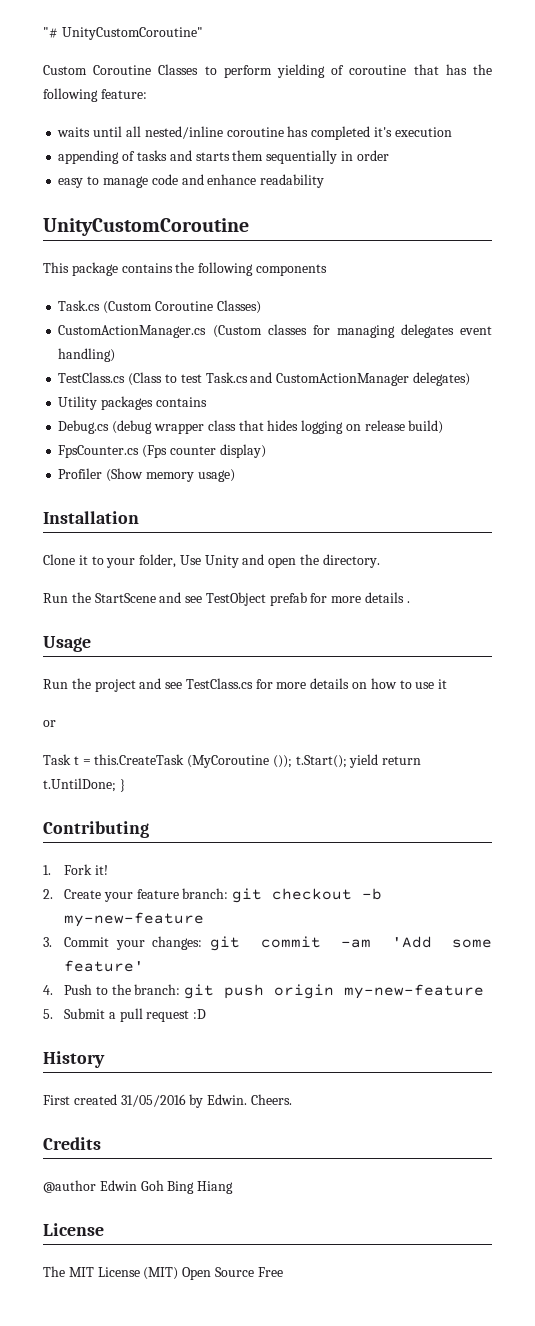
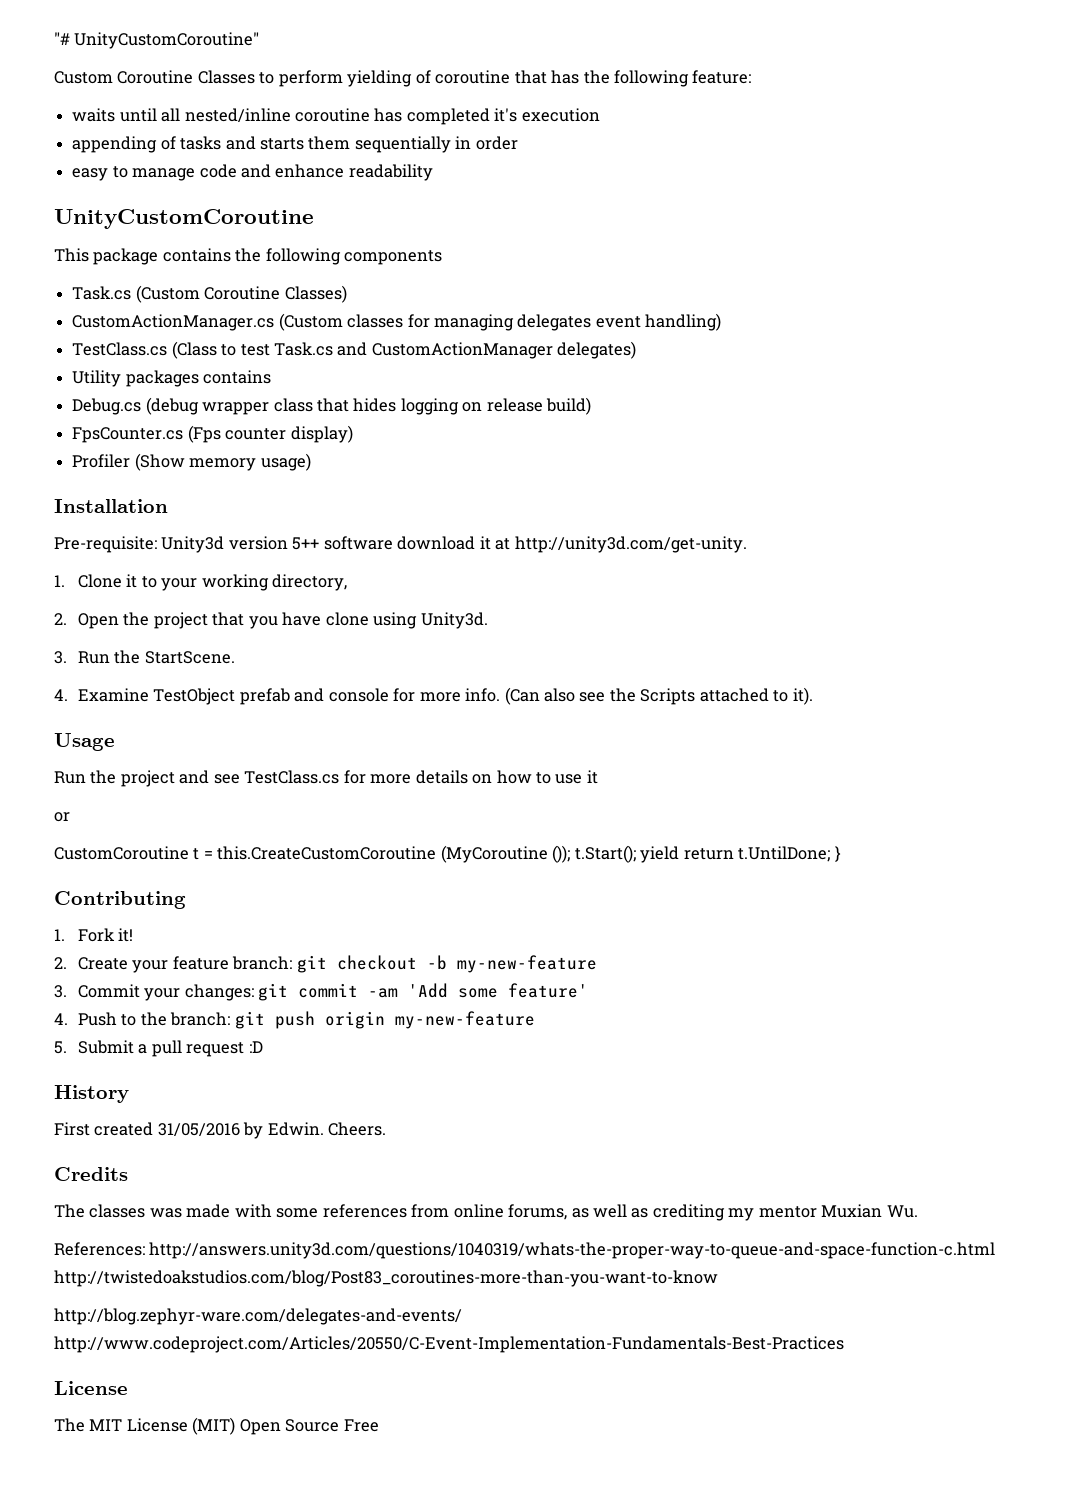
[43,554,380,568] [43,592,410,606] Clone it to your folder, Use Unity and open the directory. // Run the StartScene and see TestObject prefab for more details . -> [54,536,747,553] [54,574,348,591] [54,612,488,629] [54,650,235,664] [54,687,813,705] Pre-requisite: Unity3d version 5++ software download it at http://unity3d.com/get-unity. // 1. Clone it to your working directory, // 2. Open the project that you have clone using Unity3d. // 3. Run the StartScene. // 4. Examine TestObject prefab and console for more info. (Can also see the Scripts attached to it).
[43,754,71,765] Task -> [54,846,189,860] CustomCoroutine
[94,754,185,765] this.CreateTask -> [217,846,437,860] this.CreateCustomCoroutine
[43,1180,234,1194] @author Edwin Goh Bing Hiang -> [54,1204,918,1221] [54,1242,996,1259] [54,1270,718,1287] [54,1308,462,1325] [54,1336,844,1353] The classes was made with some references from online forums, as well as crediting my mentor Muxian Wu. // References: http://answers.unity3d.com/questions/1040319/whats-the-proper-way-to-queue-and-space-function-c.html http://twistedoakstudios.com/blog/Post83_coroutines-more-than-you-want-to-know // http://blog.zephyr-ware.com/delegates-and-events/ http://www.codeproject.com/Articles/20550/C-Event-Implementation-Fundamentals-Best-Practices

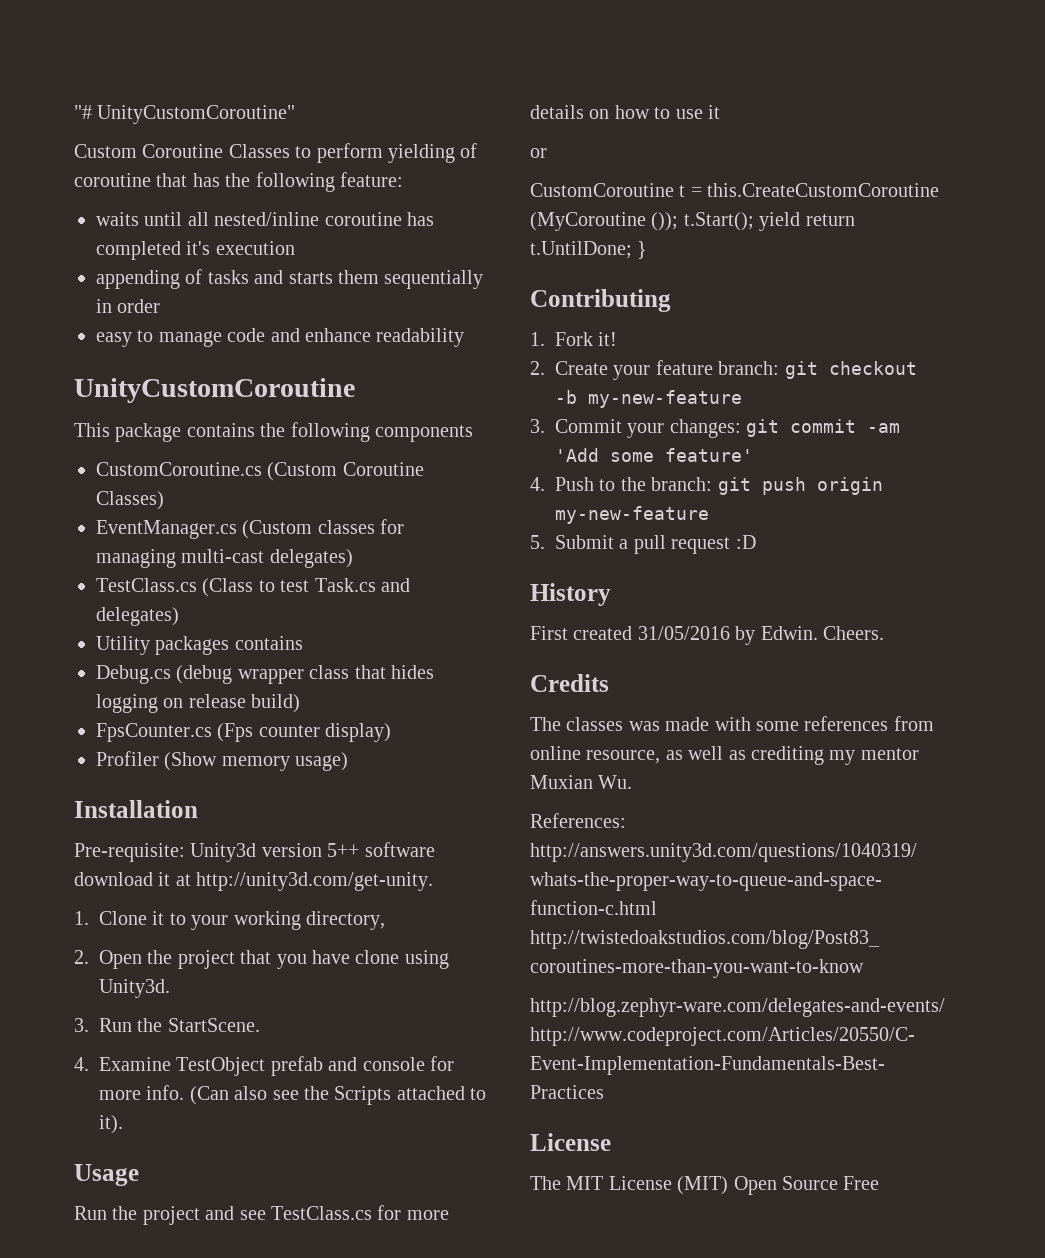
[72,286,132,300] Task.cs -> [96,462,262,476] CustomCoroutine.cs
[72,314,275,331] CustomActionManager.cs -> [96,520,237,539] EventManager.cs
[517,313,722,331] delegates event handling) -> [181,549,353,568] multi-cast delegates)
[371,342,553,359] CustomActionManager -> (410, 585) none
[508,1204,568,1220] forums, -> [586,750,661,764] resource,

